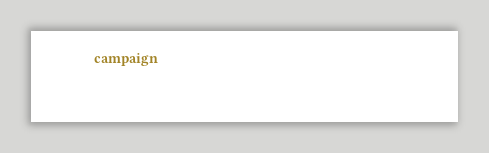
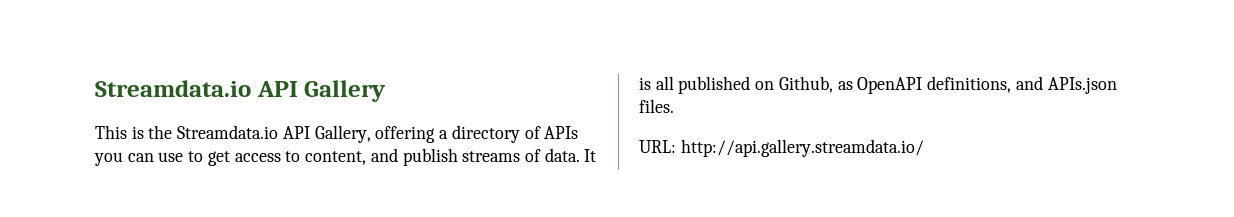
[94,53,158,66] campaign -> [95,80,387,102] [95,125,579,143] [94,148,597,166] [639,76,1117,94] [639,99,674,113] [639,139,924,157] Streamdata.io API Gallery // This is the Streamdata.io API Gallery, offering a directory of APIs you can use to get access to content, and publish streams of data. It is all published on Github, as OpenAPI definitions, and APIs.json files. // URL: http://api.gallery.streamdata.io/

